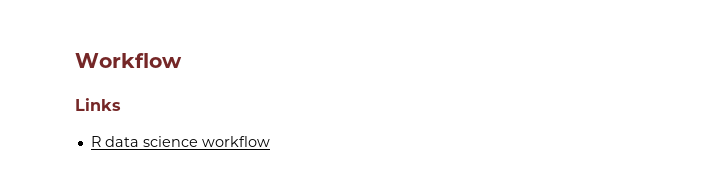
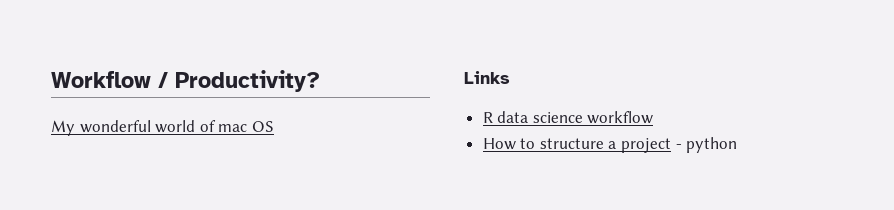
(182, 60) none -> [158,70,320,92] [51,120,274,136] / Productivity? // My wonderful world of mac OS
(270, 141) none -> [482,137,738,153] // How to structure a project - python

